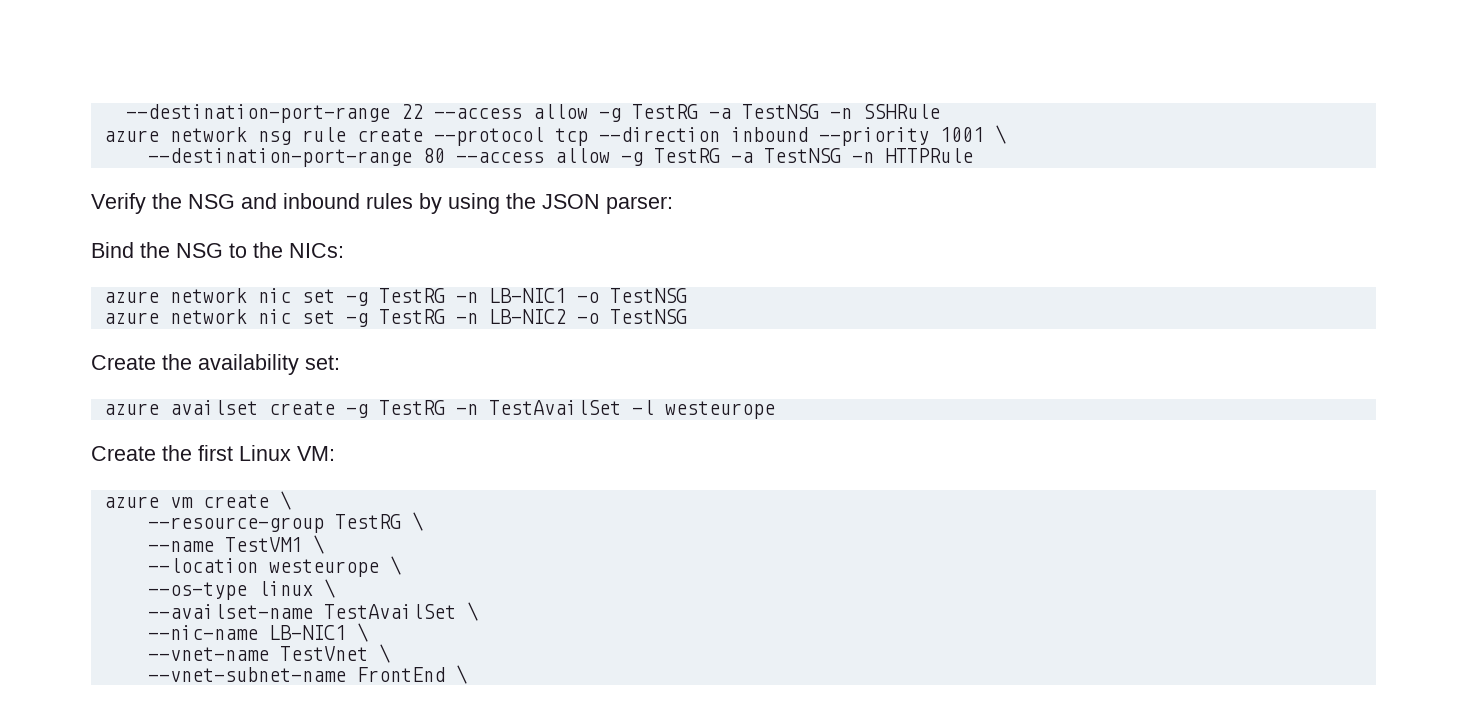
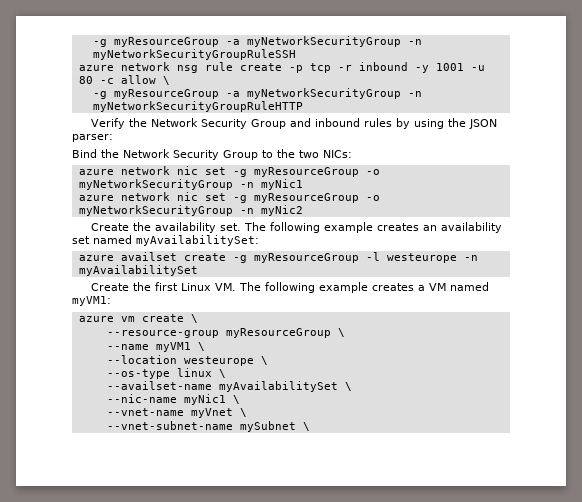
[125,104,940,123] --destination-port-range 22 --access allow -g TestRG -a TestNSG -n SSHRule -> [92,36,422,47] [92,49,296,60] -g myResourceGroup -a myNetworkSecurityGroup -n myNetworkSecurityGroupRuleSSH
[433,125,1006,146] [147,148,973,167] --protocol tcp --direction inbound --priority 1001 \ // --destination-port-range 80 --access allow -g TestRG -a TestNSG -n HTTPRule -> [288,62,485,73] [78,75,170,85] [92,88,422,99] [92,101,303,112] -p tcp -r inbound -y 1001 -u 80 -c allow \ // -g myResourceGroup -a myNetworkSecurityGroup -n myNetworkSecurityGroupRuleHTTP
[188,194,235,209] NSG -> [151,118,287,129] Network Security Group
[176,243,223,258] NSG -> [123,149,258,160] Network Security Group
(283, 250) none -> [299,150,319,158] two
[378,288,687,303] [103,309,687,327] [91,354,340,375] TestRG -n LB-NIC1 -o TestNSG // azure network nic set -g TestRG -n LB-NIC2 -o TestNSG // Create the availability set: -> [253,167,380,177] [78,179,303,190] [78,192,380,203] [78,205,303,216] [91,222,503,233] [72,235,259,246] myResourceGroup -o myNetworkSecurityGroup -n myNic1 // azure network nic set -g myResourceGroup -o myNetworkSecurityGroup -n myNic2 // Create the availability set. The following example creates an availability set named myAvailabilitySet:
[378,400,621,415] TestRG -n TestAvailSet -> [253,253,359,263] myResourceGroup
(775, 410) none -> [463,255,478,261] [78,265,198,276] -n myAvailabilitySet
[297,446,335,461] VM: -> [215,282,490,293] [72,296,111,306] VM. The following example creates a VM named myVM1:
[334,514,401,529] TestRG -> [225,328,331,338] myResourceGroup
[224,537,302,552] TestVM1 -> [155,342,191,352] myVM1
[323,604,456,619] TestAvailSet -> [218,381,338,392] myAvailabilitySet
[268,625,346,640] LB-NIC1 -> [183,394,226,405] myNic1
[279,646,368,661] TestVnet -> [190,408,233,418] myVnet
[356,667,445,682] FrontEnd -> [239,421,296,432] mySubnet

